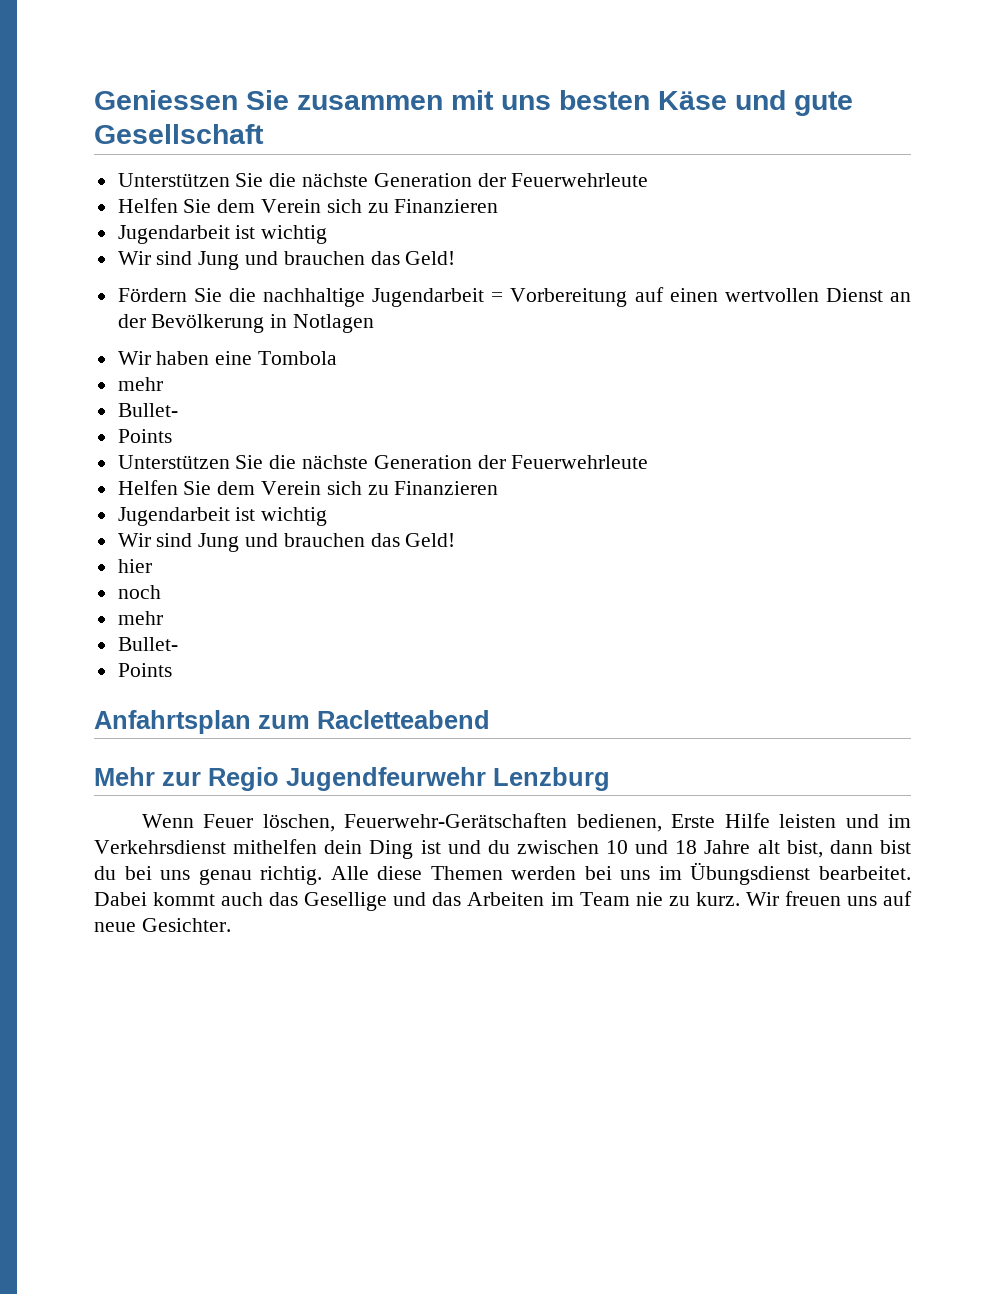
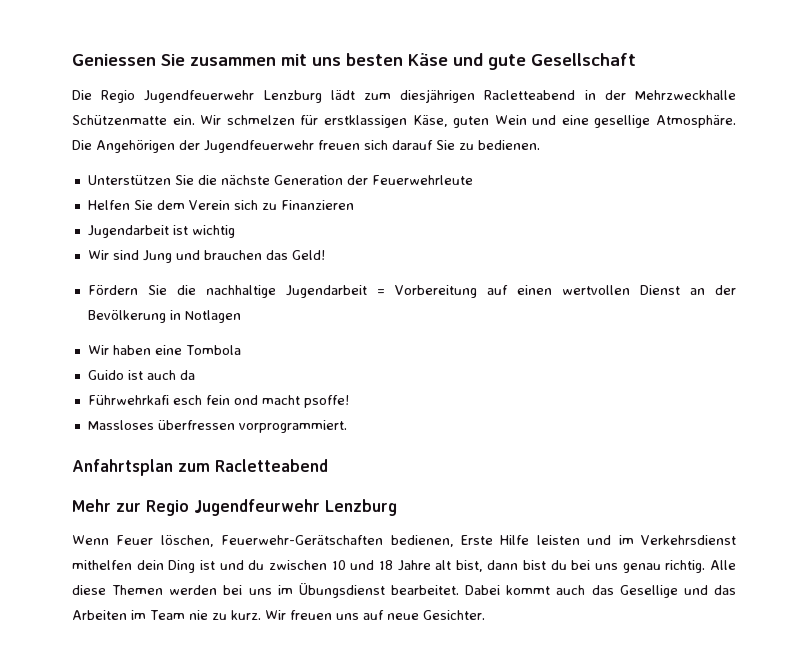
(264, 134) none -> [72,89,737,103] [72,115,736,128] [72,139,540,153] // Die Regio Jugendfeuerwehr Lenzburg lädt zum diesjährigen Racletteabend in der Mehrzweckhalle Schützenmatte ein. Wir schmelzen für erstklassigen Käse, guten Wein und eine gesellige Atmosphäre. Die Angehörigen der Jugendfeuerwehr freuen sich darauf Sie zu bedienen.
[117,377,163,391] [117,403,178,417] [117,429,172,443] [117,455,649,469] [117,480,499,495] [117,507,328,526] [117,533,456,552] [117,559,152,573] [117,585,161,599] [117,611,163,625] [117,637,178,651] [117,663,172,677] mehr // Bullet- // Points // Unterstützen Sie die nächste Generation der Feuerwehrleute // Helfen Sie dem Verein sich zu Finanzieren // Jugendarbeit ist wichtig // Wir sind Jung und brauchen das Geld! // hier // noch // mehr // Bullet- // Points -> [87,370,195,380] [87,395,349,408] [87,420,347,433] Guido ist auch da // Führwehrkafi esch fein ond macht psoffe! // Massloses überfressen vorprogrammiert.

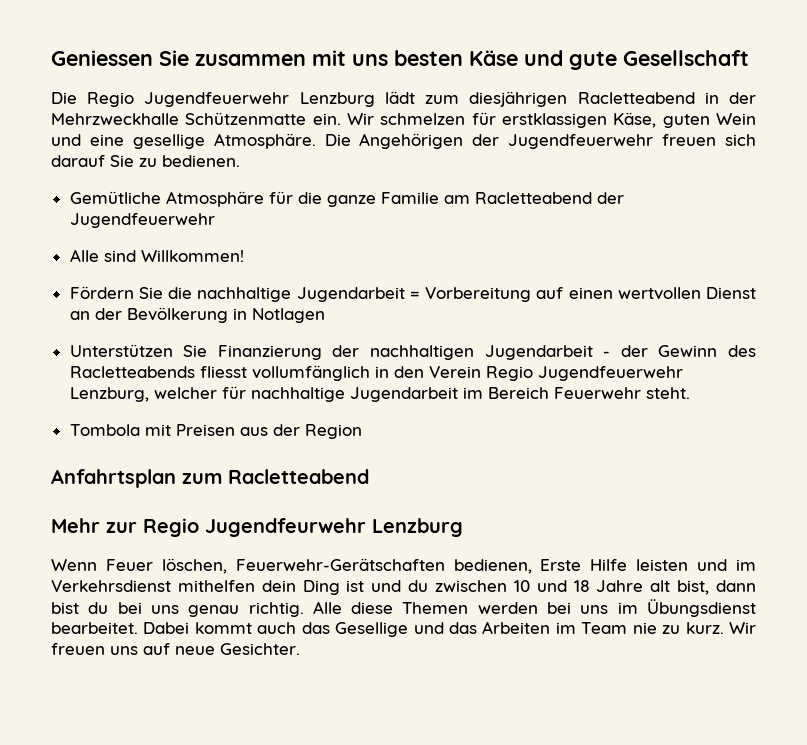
[87,175,473,185] [87,200,354,210] [87,225,235,238] [87,250,325,263] Unterstützen Sie die nächste Generation der Feuerwehrleute // Helfen Sie dem Verein sich zu Finanzieren // Jugendarbeit ist wichtig // Wir sind Jung und brauchen das Geld! -> [69,191,624,207] [69,213,215,228] [69,249,244,262] Gemütliche Atmosphäre für die ganze Familie am Racletteabend der Jugendfeuerwehr // Alle sind Willkommen!
[87,345,241,355] [87,370,195,380] [87,395,349,408] [87,420,347,433] Wir haben eine Tombola // Guido ist auch da // Führwehrkafi esch fein ond macht psoffe! // Massloses überfressen vorprogrammiert. -> [69,344,756,360] [69,365,683,381] [69,386,690,402] [69,424,362,439] Unterstützen Sie Finanzierung der nachhaltigen Jugendarbeit - der Gewinn des Racletteabends fliesst vollumfänglich in den Verein Regio Jugendfeuerwehr Lenzburg, welcher für nachhaltige Jugendarbeit im Bereich Feuerwehr steht. // Tombola mit Preisen aus der Region

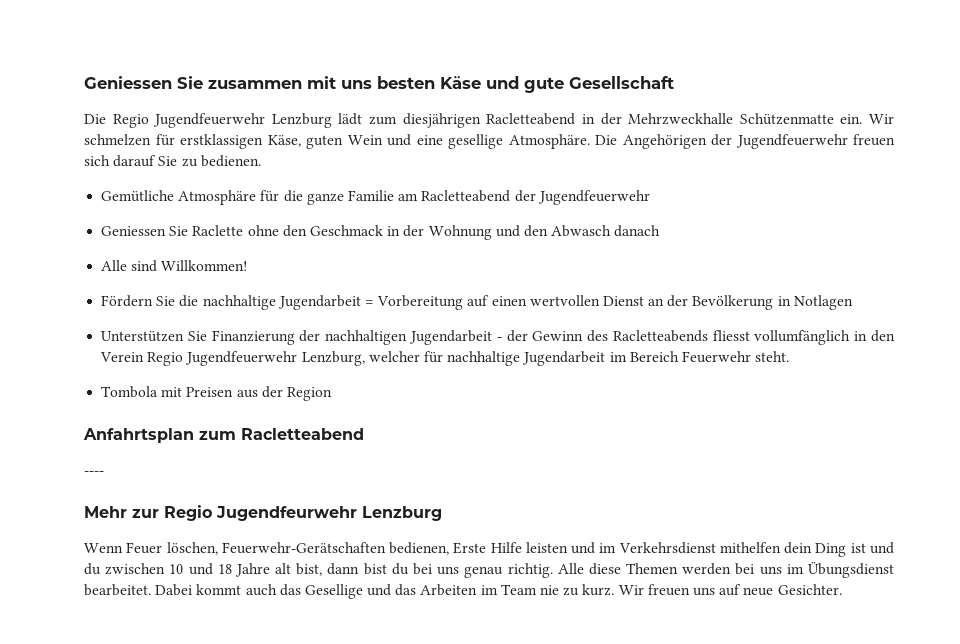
(215, 220) none -> [101,225,661,240] // Geniessen Sie Raclette ohne den Geschmack in der Wohnung und den Abwasch danach
(369, 476) none -> [84,471,104,475] // ----

